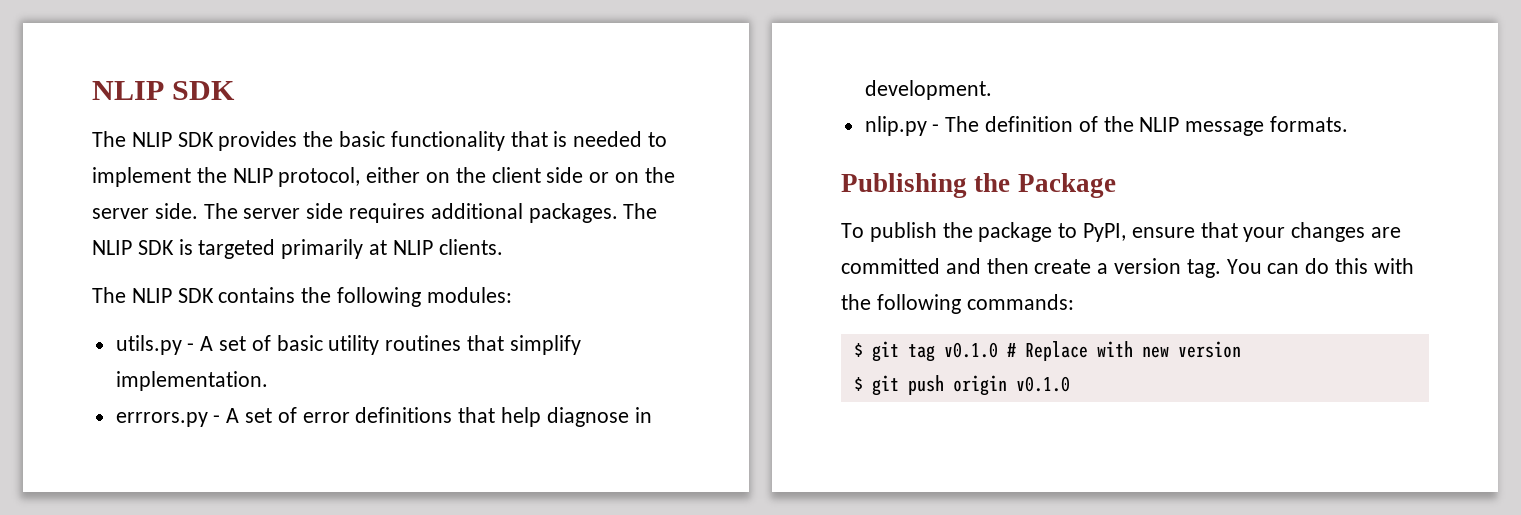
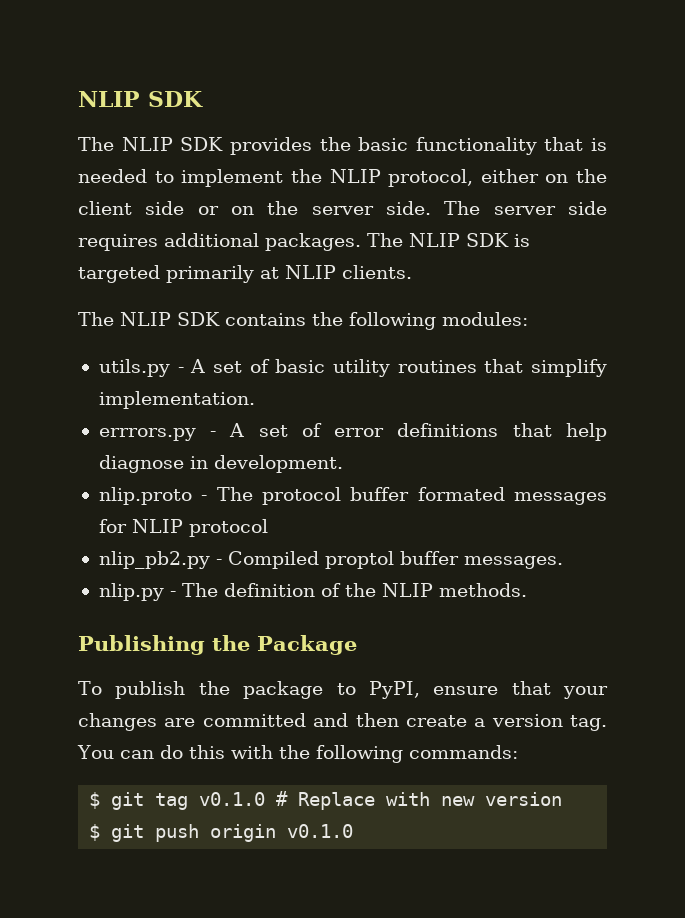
(992, 90) none -> [98,487,607,505] [98,519,268,537] [98,551,563,569] // nlip.proto - The protocol buffer formated messages for NLIP protocol // nlip_pb2.py - Compiled proptol buffer messages.
[1185,116,1349,136] message formats. -> [438,583,527,597] methods.

